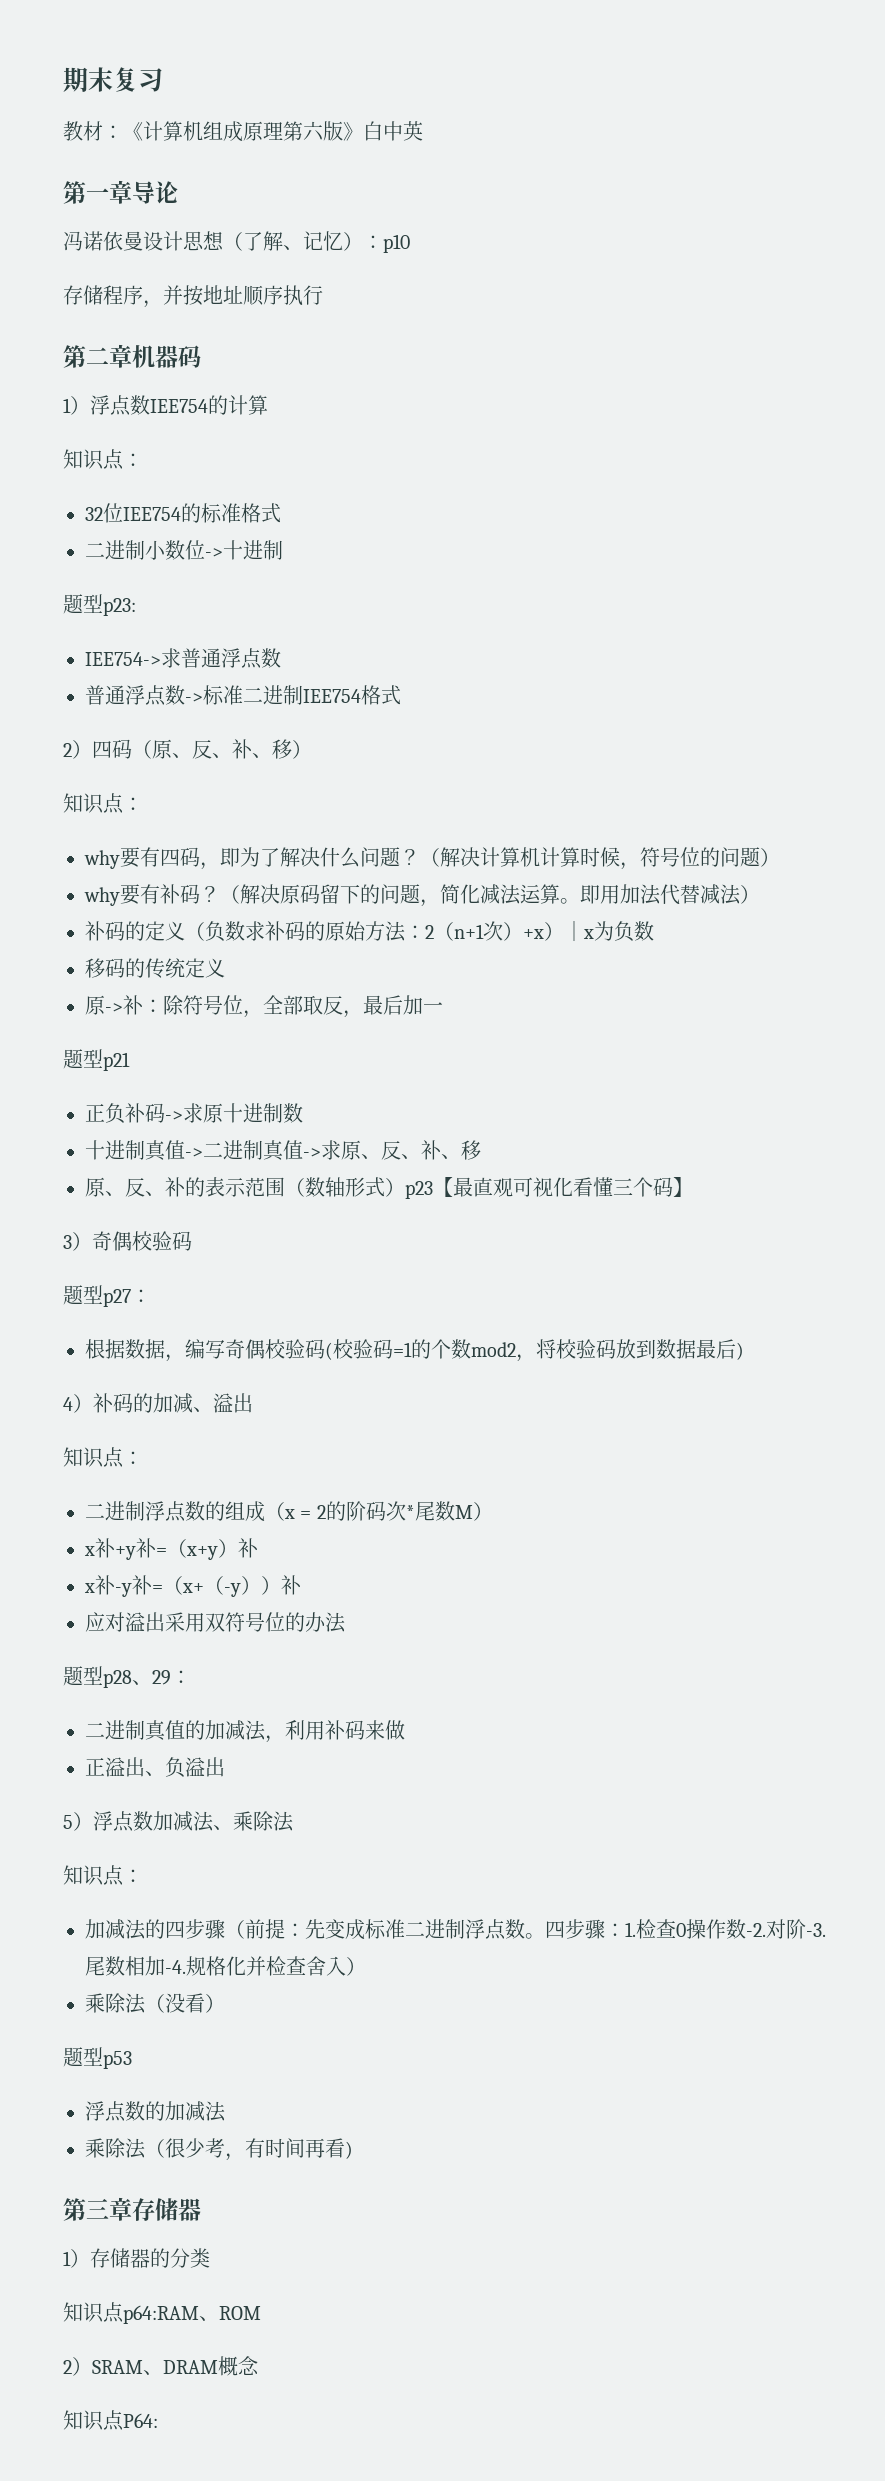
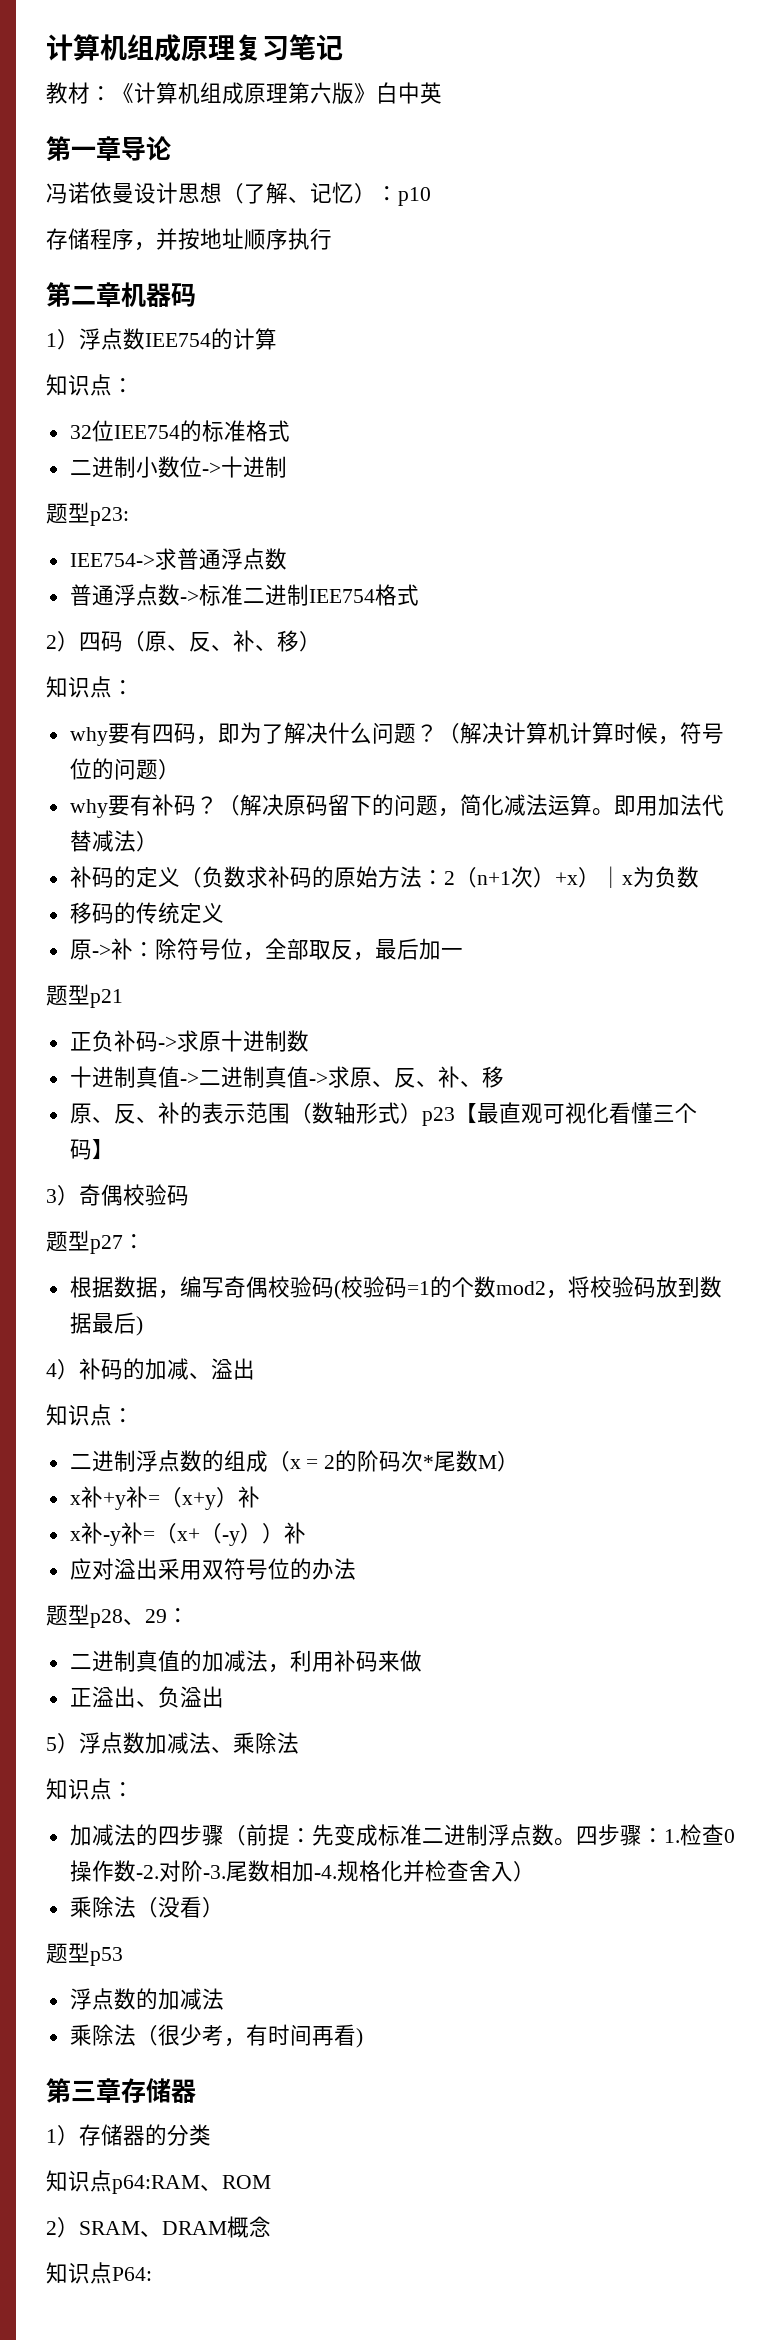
[63,67,113,92] 期末 -> [46,34,235,62] 计算机组成原理
(163, 80) none -> [289,34,343,61] 笔记

